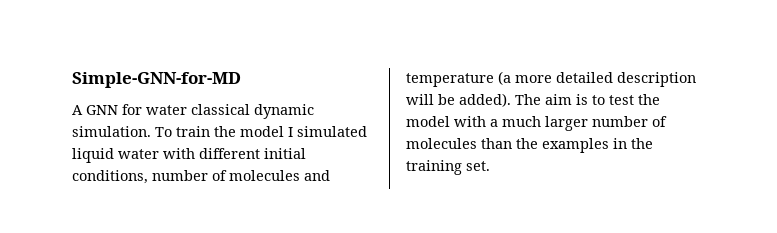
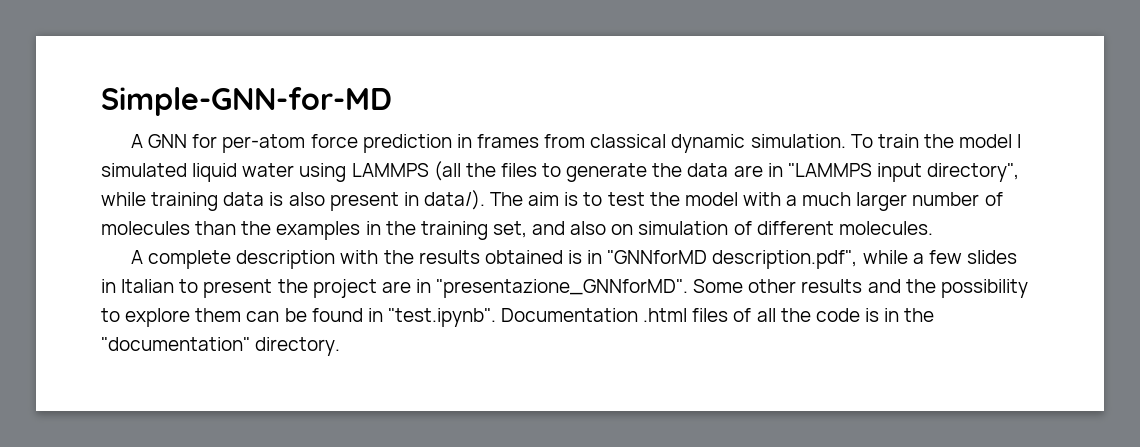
[146,105,187,115] water -> [222,134,586,153] per-atom force prediction in frames from
[163,148,306,159] [72,170,330,184] [406,71,696,87] [406,93,511,107] with different initial conditions, number of molecules and temperature (a more detailed description will be added). -> [299,161,1020,182] [101,190,485,211] using LAMMPS (all the files to generate the data are in "LAMMPS input directory", while training data is also present in data/).
[466,161,490,171] set. -> [492,221,933,238] [131,250,1017,269] [101,279,1028,298] [101,308,935,327] [101,337,341,356] set, and also on simulation of different molecules. // A complete description with the results obtained is in "GNNforMD description.pdf", while a few slides in Italian to present the project are in "presentazione_GNNforMD". Some other results and the possibility to explore them can be found in "test.ipynb". Documentation .html files of all the code is in the "documentation" directory.

